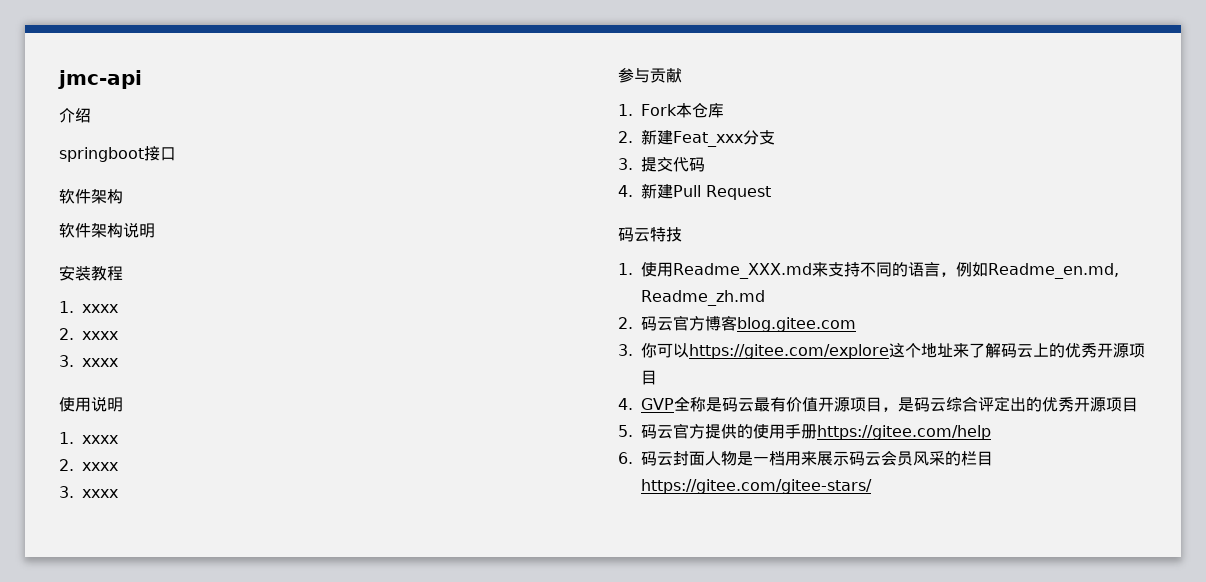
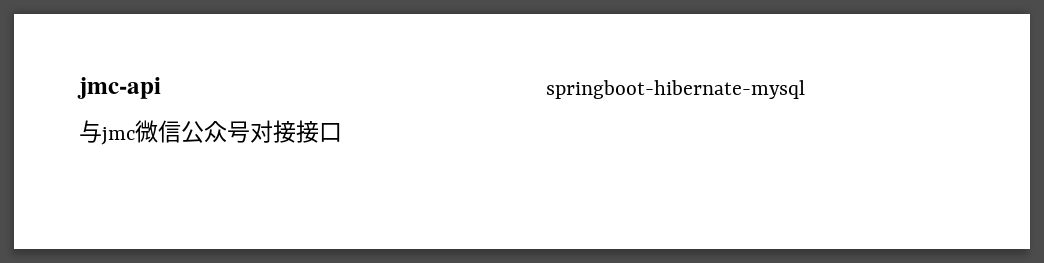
[59,108,91,123] [59,146,176,162] [59,188,123,204] [59,222,155,238] [59,265,123,281] [59,301,118,313] [59,328,118,340] [59,355,118,367] [59,396,123,412] [59,432,118,444] [59,459,118,471] [59,486,118,498] [618,68,682,83] [618,103,724,118] [618,129,775,147] [618,157,705,172] [618,183,771,200] [618,227,682,242] [618,262,1119,279] [641,290,765,306] [618,315,856,332] [618,343,1145,359] [641,370,657,385] [618,396,1138,412] [618,423,991,440] [618,450,993,466] [641,479,872,494] 介绍 // springboot接口 // 软件架构 // 软件架构说明 // 安装教程 // 1. xxxx // 2. xxxx // 3. xxxx // 使用说明 // 1. xxxx // 2. xxxx // 3. xxxx // 参与贡献 // 1. Fork本仓库 // 2.新建Feat_xxx分支 // 3.提交代码 // 4.新建Pull Request // 码云特技 // 1.使用Readme_XXX.md来支持不同的语言，例如Readme_en.md, Readme_zh.md // 2.码云官方博客blog.gitee.com // 3.你可以https://gitee.com/explore这个地址来了解码云上的优秀开源项目 // 4. GVP全称是码云最有价值开源项目，是码云综合评定出的优秀开源项目 // 5.码云官方提供的使用手册https://gitee.com/help // 6.码云封面人物是一档用来展示码云会员风采的栏目https://gitee.com/gitee-stars/ -> [79,120,342,145] [546,80,805,99] 与jmc微信公众号对接接口springboot-hibernate-mysql

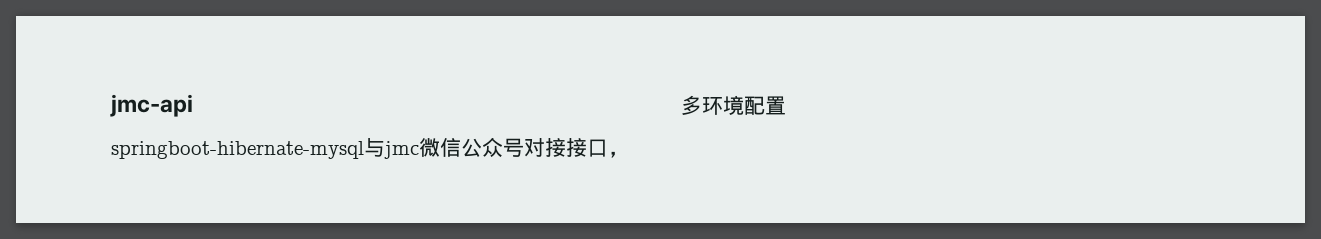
(161, 88) none -> [111,141,364,159] springboot-hibernate-mysql
[546,80,805,99] springboot-hibernate-mysql -> [608,151,629,158] [681,95,786,115] ，多环境配置

